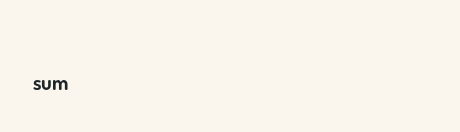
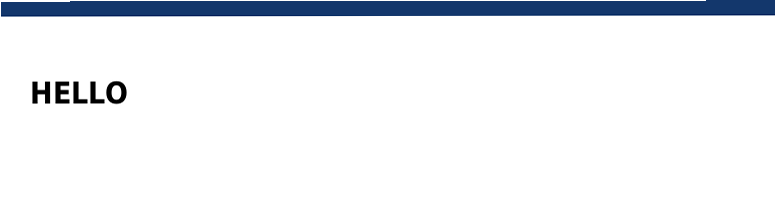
[33,80,68,90] sum -> [29,80,129,105] HELLO

